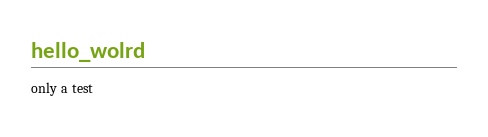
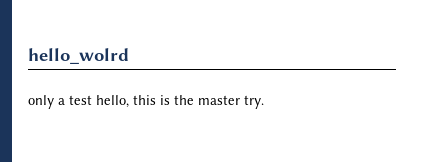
(93, 88) none -> [96,95,264,109] hello, this is the master try.

